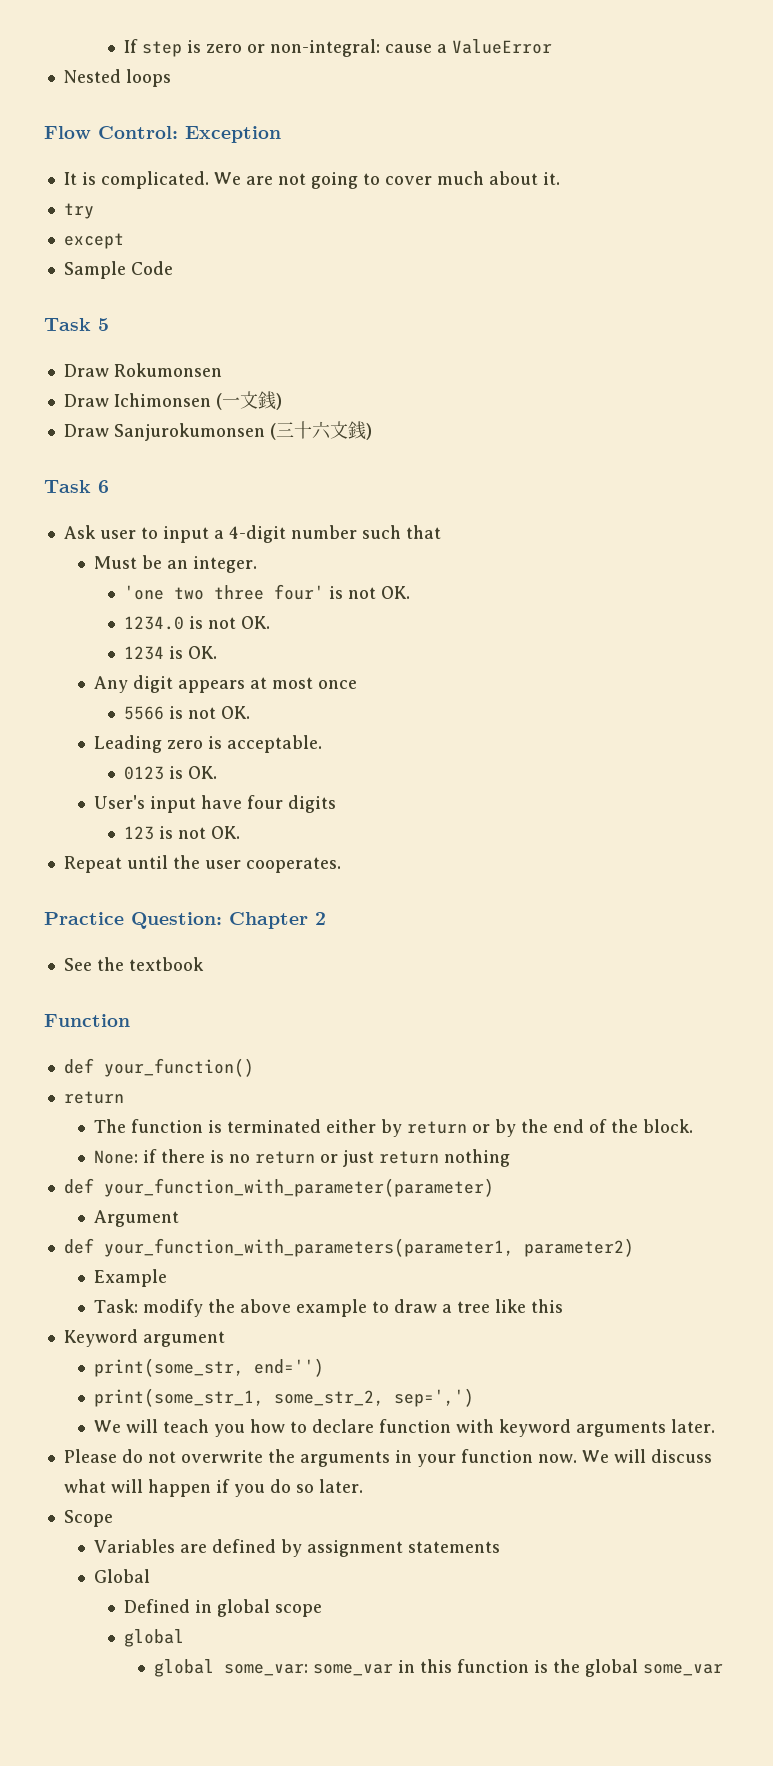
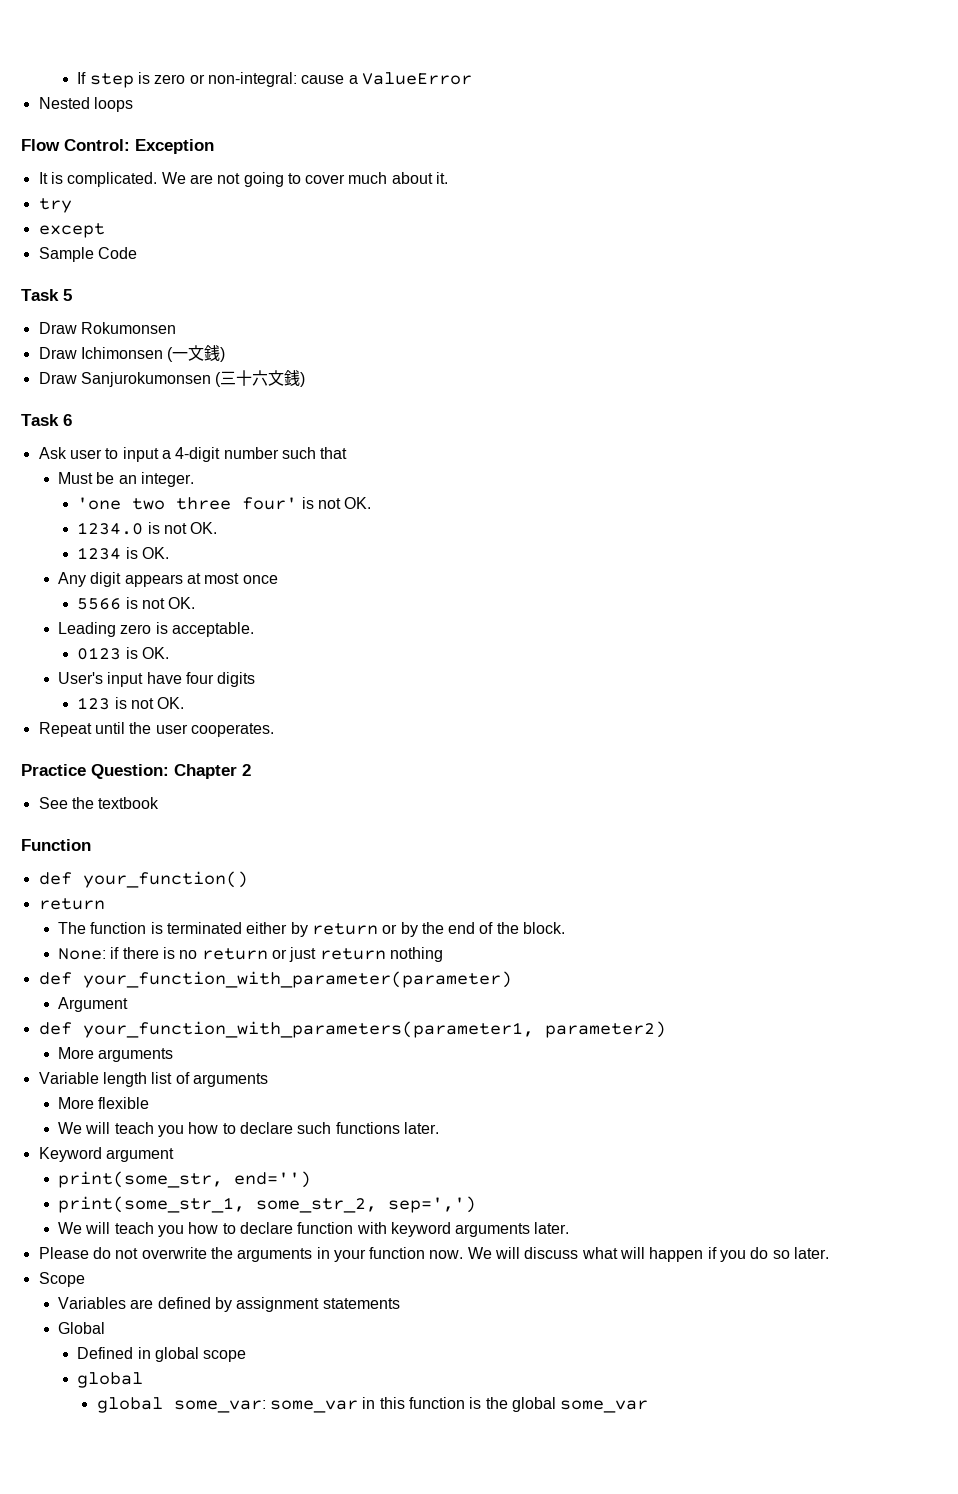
[94,1269,168,1287] [94,1299,564,1317] Example // Task: modify the above example to draw a tree like this -> [57,1047,174,1062] [38,1072,268,1087] [57,1097,150,1109] [57,1122,439,1137] More arguments // Variable length list of arguments // More flexible // We will teach you how to declare such functions later.

